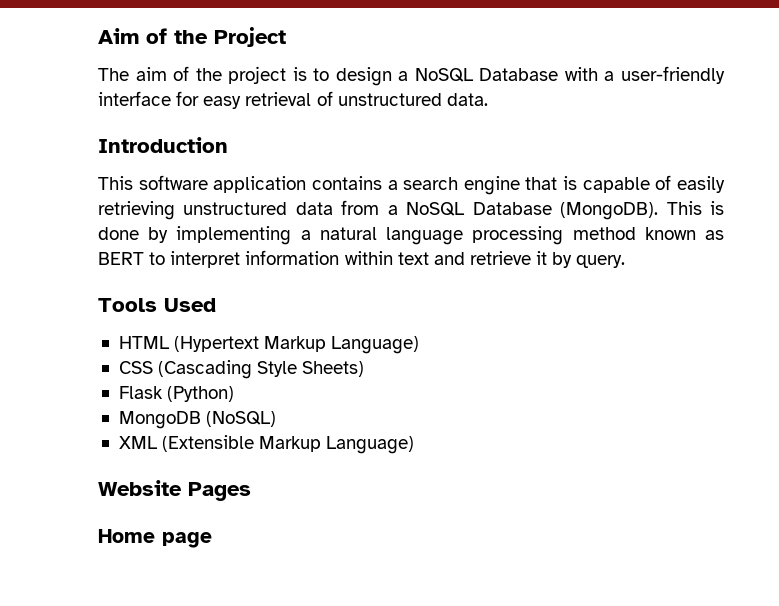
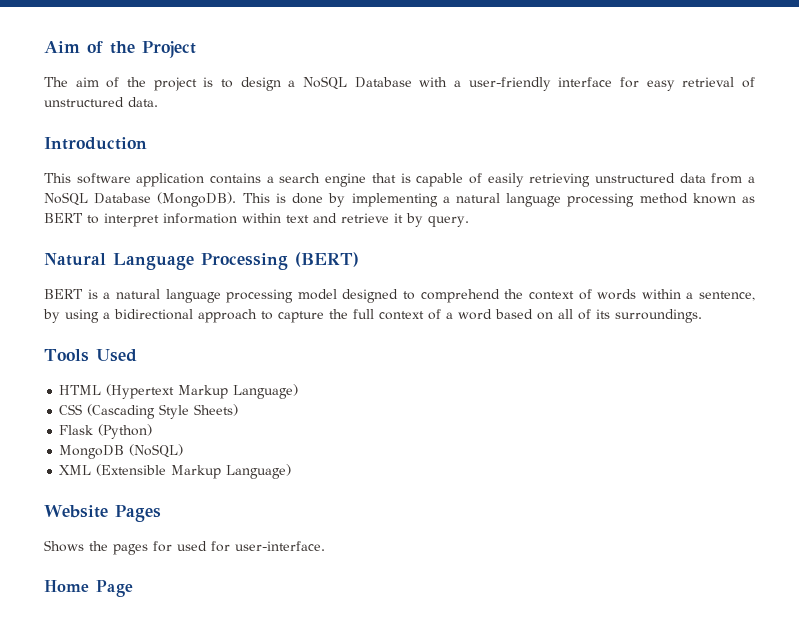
(626, 261) none -> [44,252,359,270] [44,289,755,303] [43,309,702,323] // Natural Language Processing (BERT) // BERT is a natural language processing model designed to comprehend the context of words within a sentence, by using a bidirectional approach to capture the full context of a word based on all of its surroundings.
(251, 491) none -> [44,540,325,555] // Shows the pages for used for user-interface.
[162,532,212,548] page -> [96,580,133,597] Page

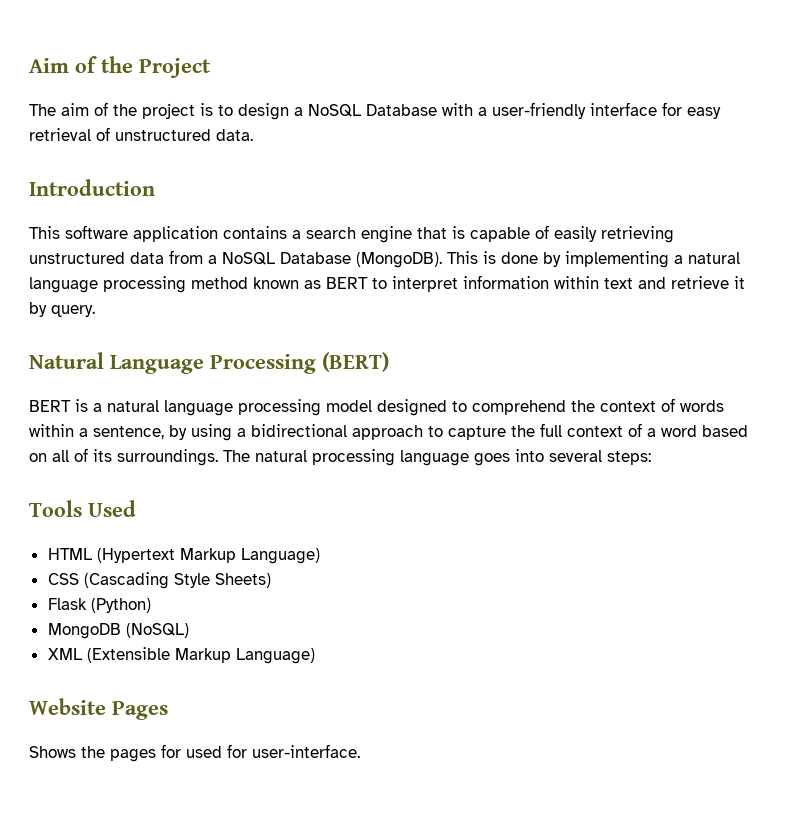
(702, 316) none -> [223,449,651,466] The natural processing language goes into several steps:
[44,580,133,597] // Home Page -> (360, 751) none

